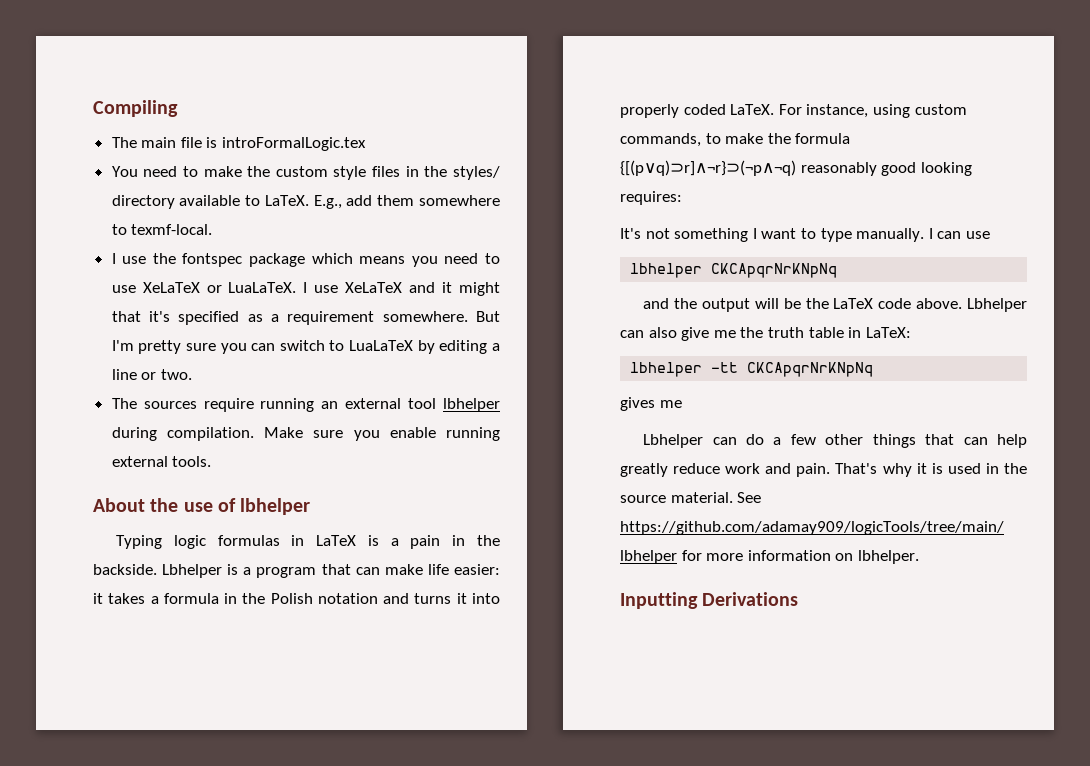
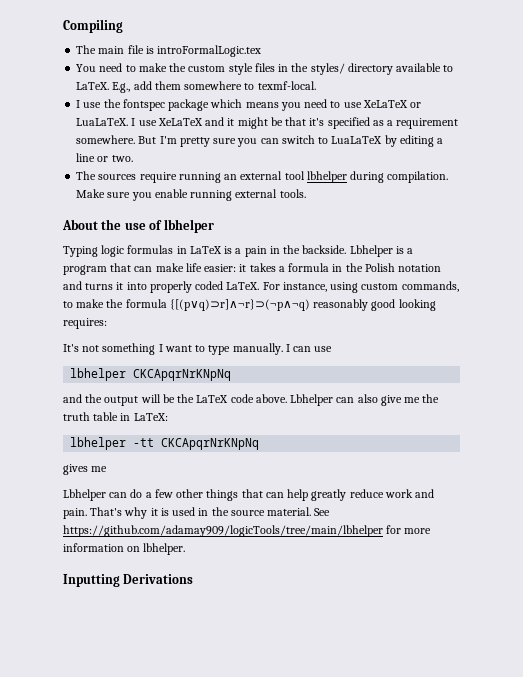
(500, 289) none -> [270,117,283,126] be

